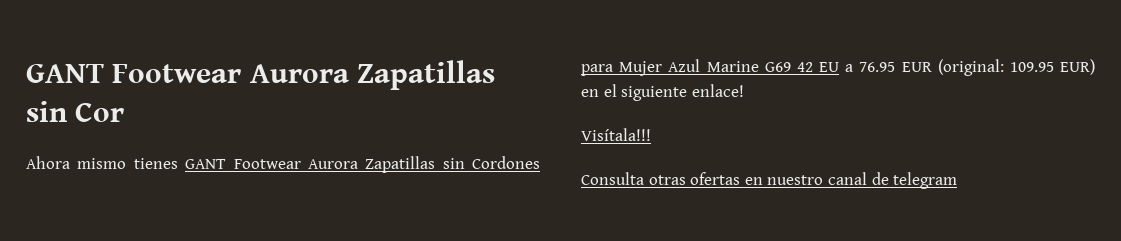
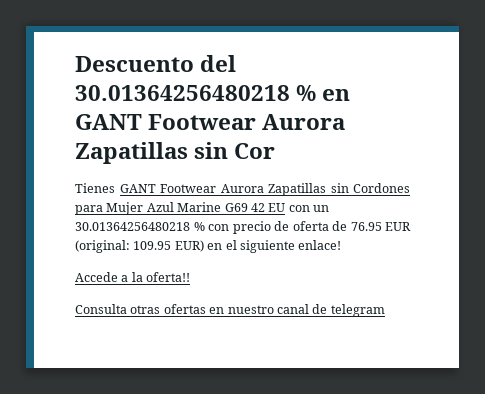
(26, 73) none -> [75,55,237,72] [75,85,351,101] Descuento del 30.01364256480218 % en
[26,156,178,169] Ahora mismo tienes -> [75,183,115,193] Tienes
[845,64,854,72] a -> [288,205,329,212] [75,221,347,234] con un 30.01364256480218 % con precio de oferta de
[581,128,651,141] Visítala!!! -> [75,272,191,282] Accede a la oferta!!

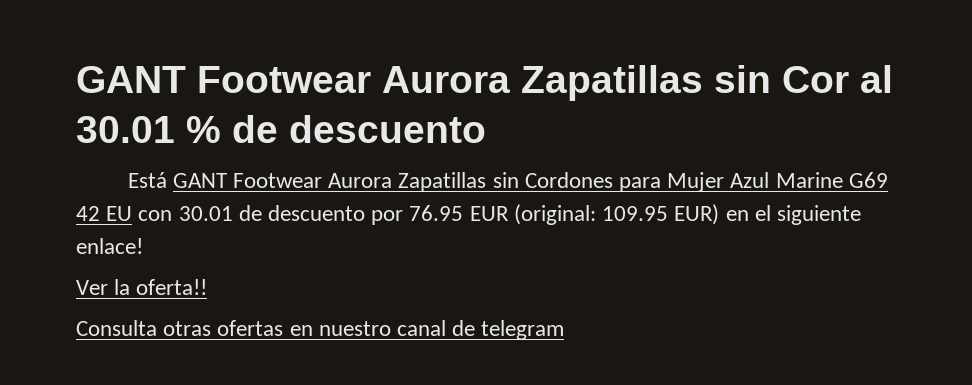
[75,55,237,72] [75,85,351,101] Descuento del 30.01364256480218 % en -> (76, 79) none
[75,183,115,193] // Tienes -> [860,65,893,93] [76,115,486,143] [127,172,167,188] al 30.01 % de descuento // Está
[313,205,329,212] [75,221,347,234] un 30.01364256480218 % con precio de oferta de -> [178,205,404,225] 30.01 de descuento por
[75,272,129,282] Accede a -> [76,280,108,295] Ver

